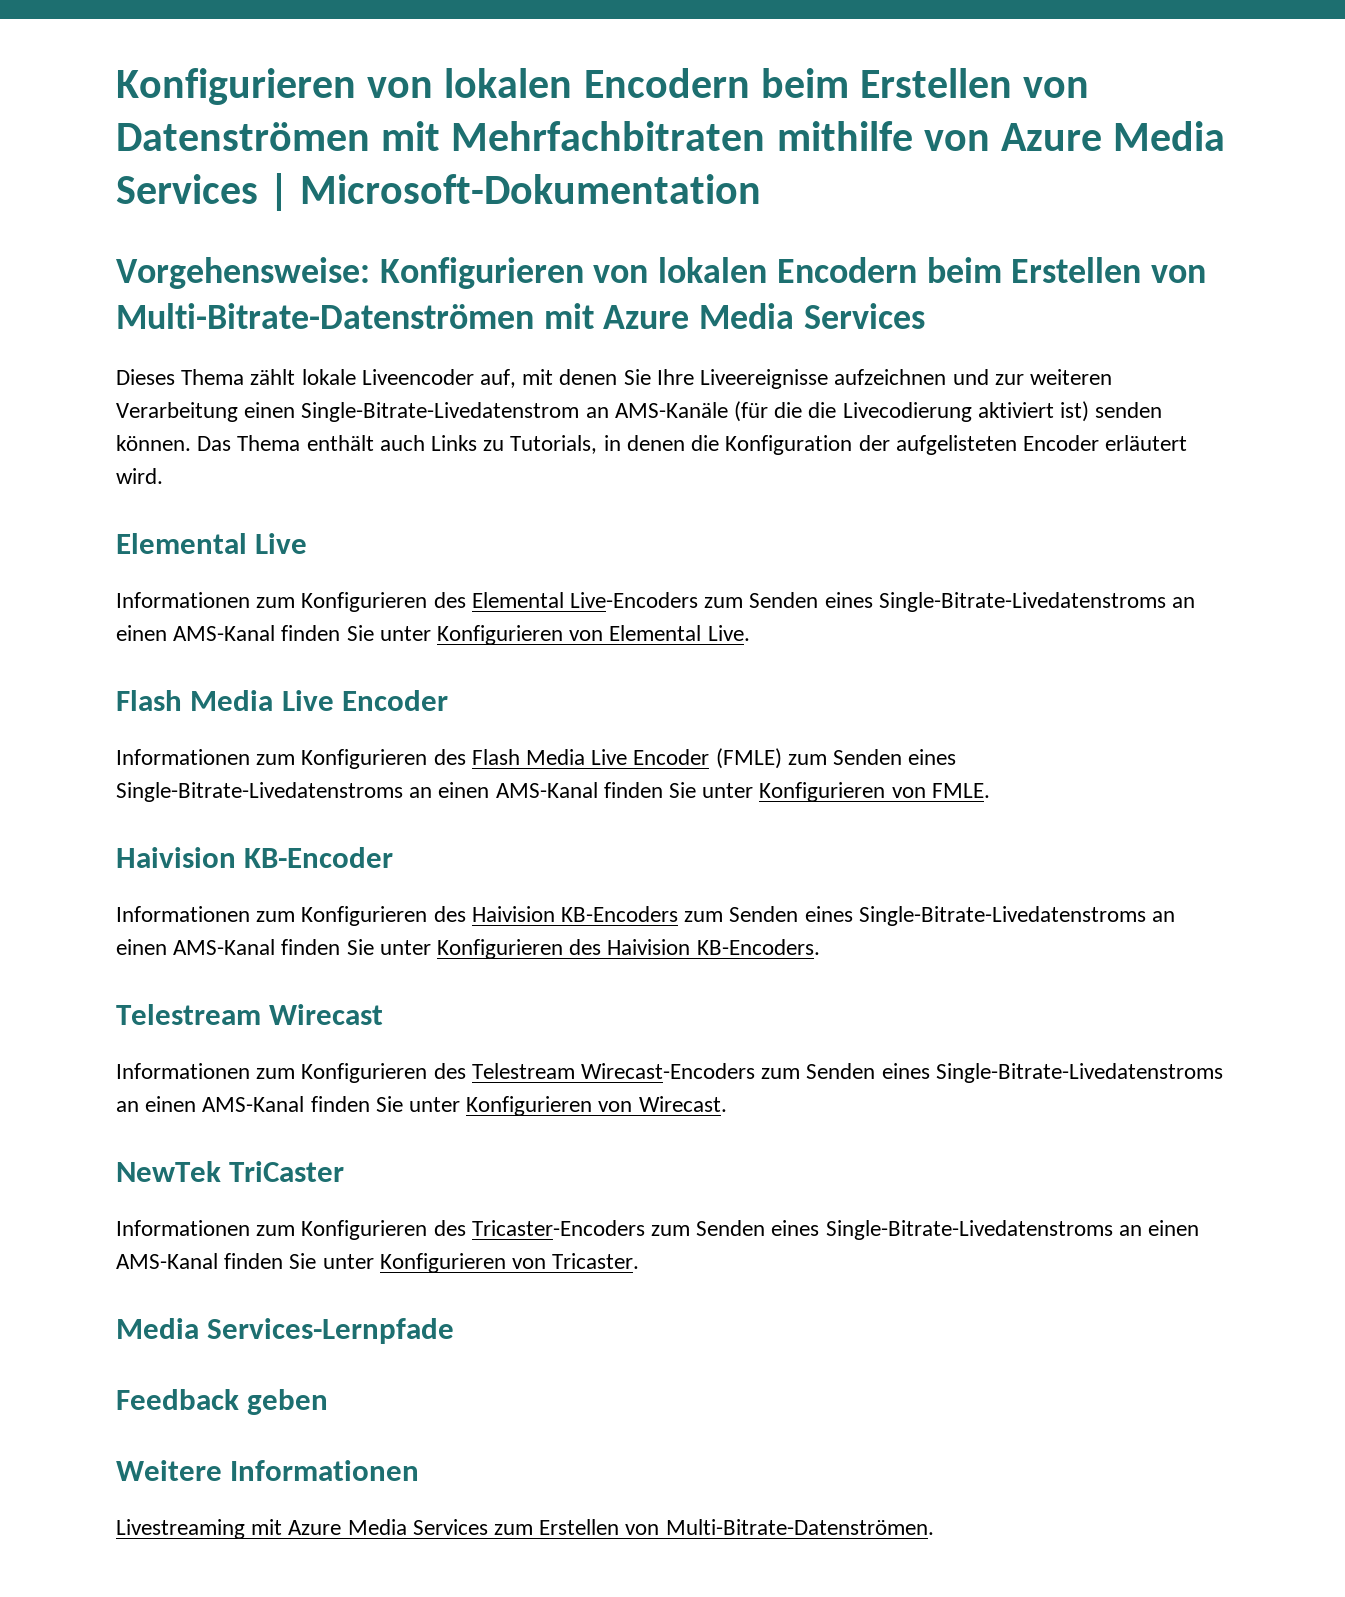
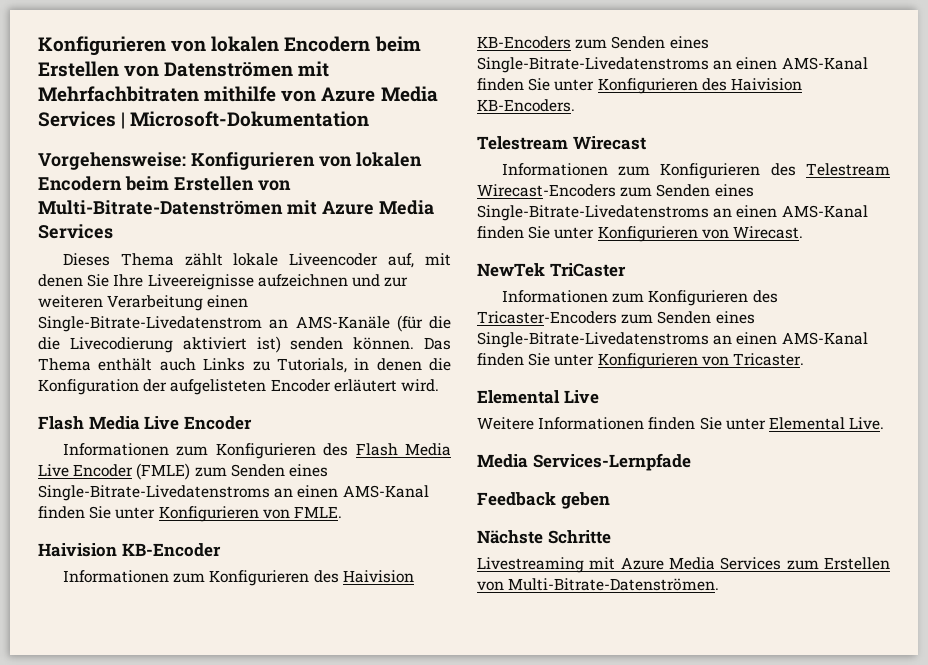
[116,533,308,554] [116,592,1196,612] [116,625,750,645] // Elemental Live // Informationen zum Konfigurieren des Elemental Live-Encoders zum Senden eines Single-Bitrate-Livedatenstroms an einen AMS-Kanal finden Sie unter Konfigurieren von Elemental Live. -> (439, 385) none
(640, 1261) none -> [477,390,599,404] [477,417,885,430] // Elemental Live // Weitere Informationen finden Sie unter Elemental Live.
[116,1460,420,1481] Weitere Informationen -> [477,530,611,544] Nächste Schritte

